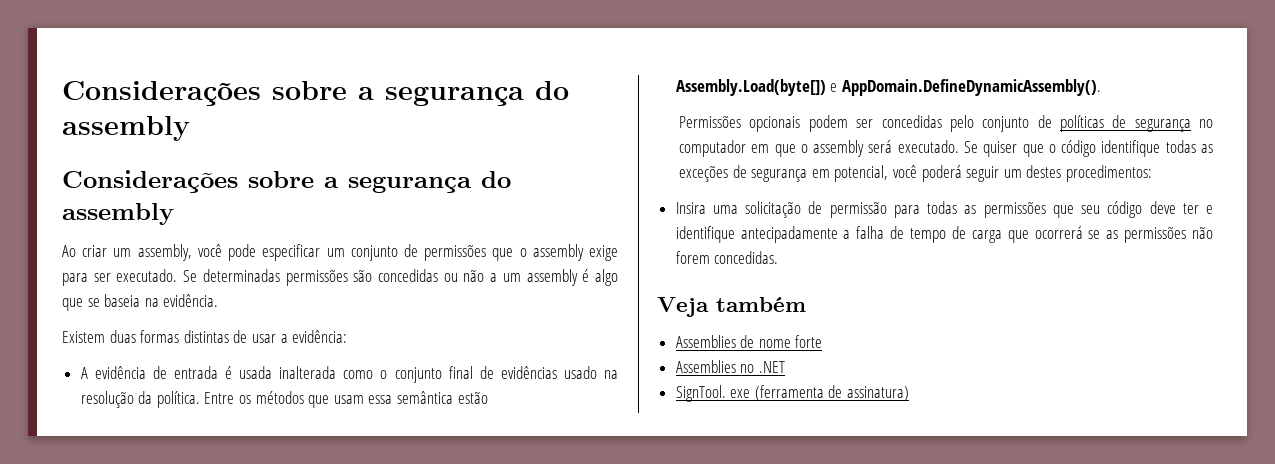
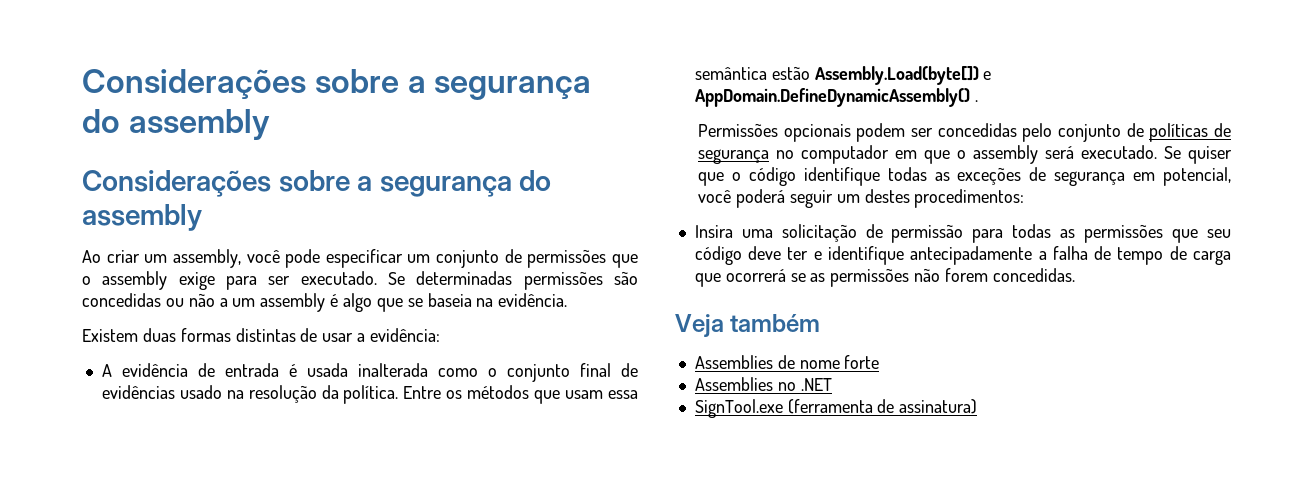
[841,79,1101,96] AppDomain.DefineDynamicAssembly(). -> [694,88,978,107] AppDomain.DefineDynamicAssembly() .
[675,385,751,402] SignTool. exe -> [694,399,783,418] SignTool.exe

